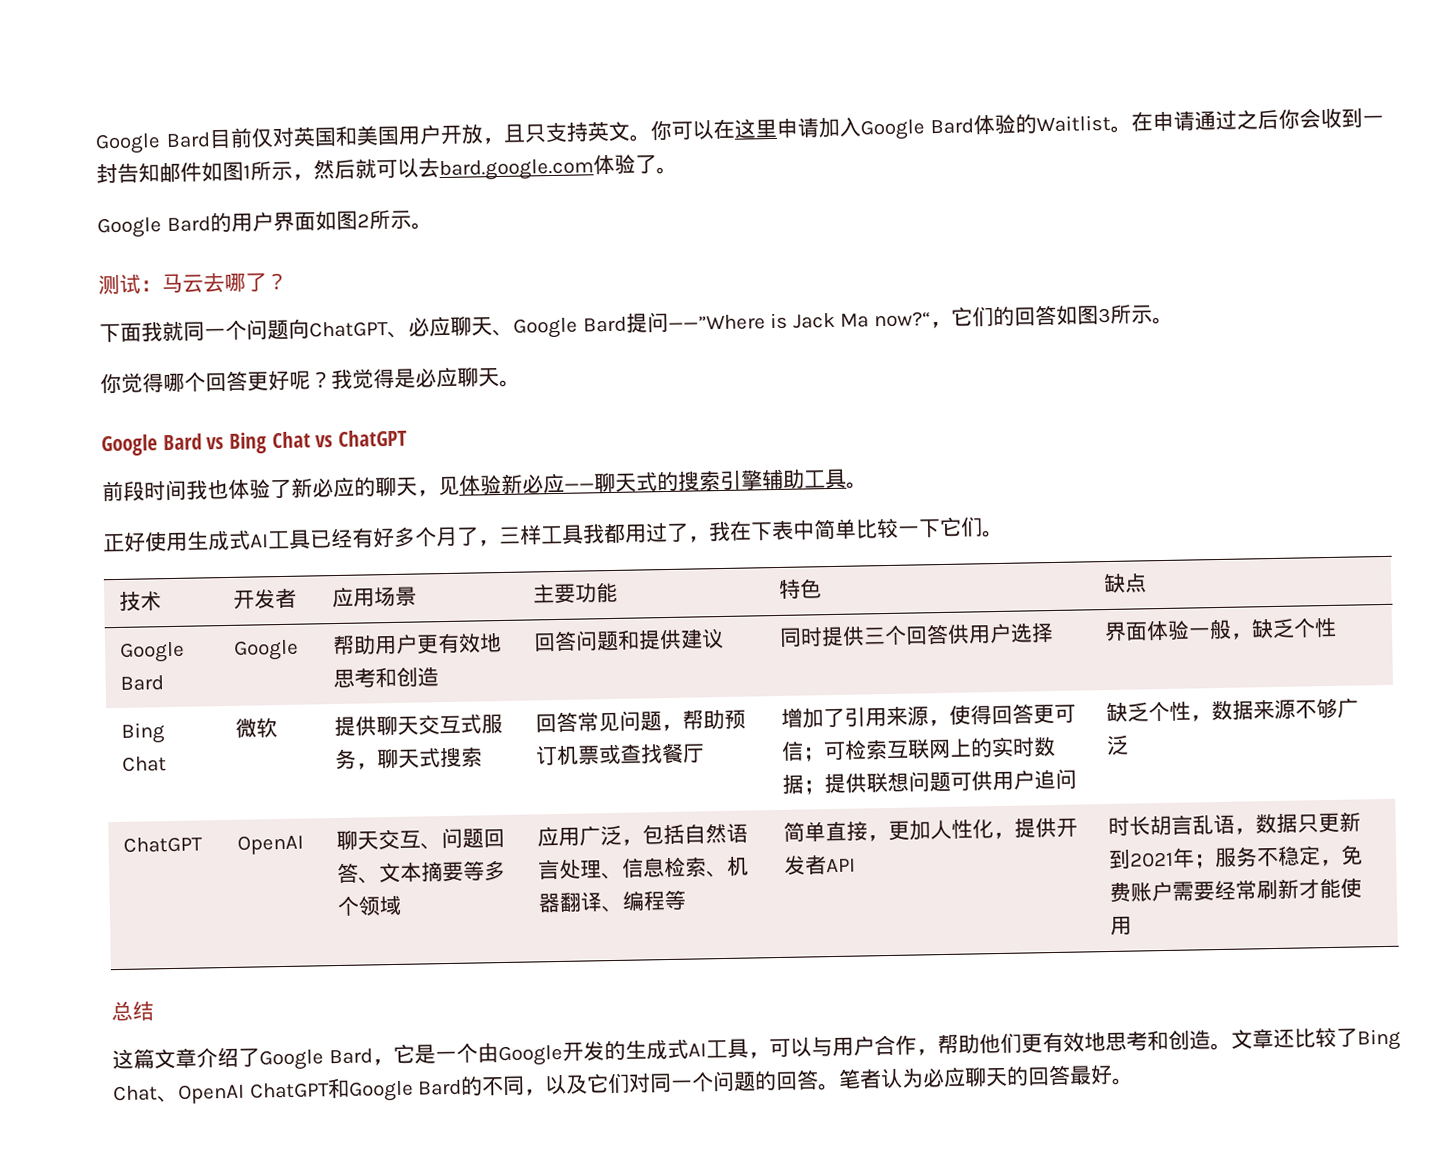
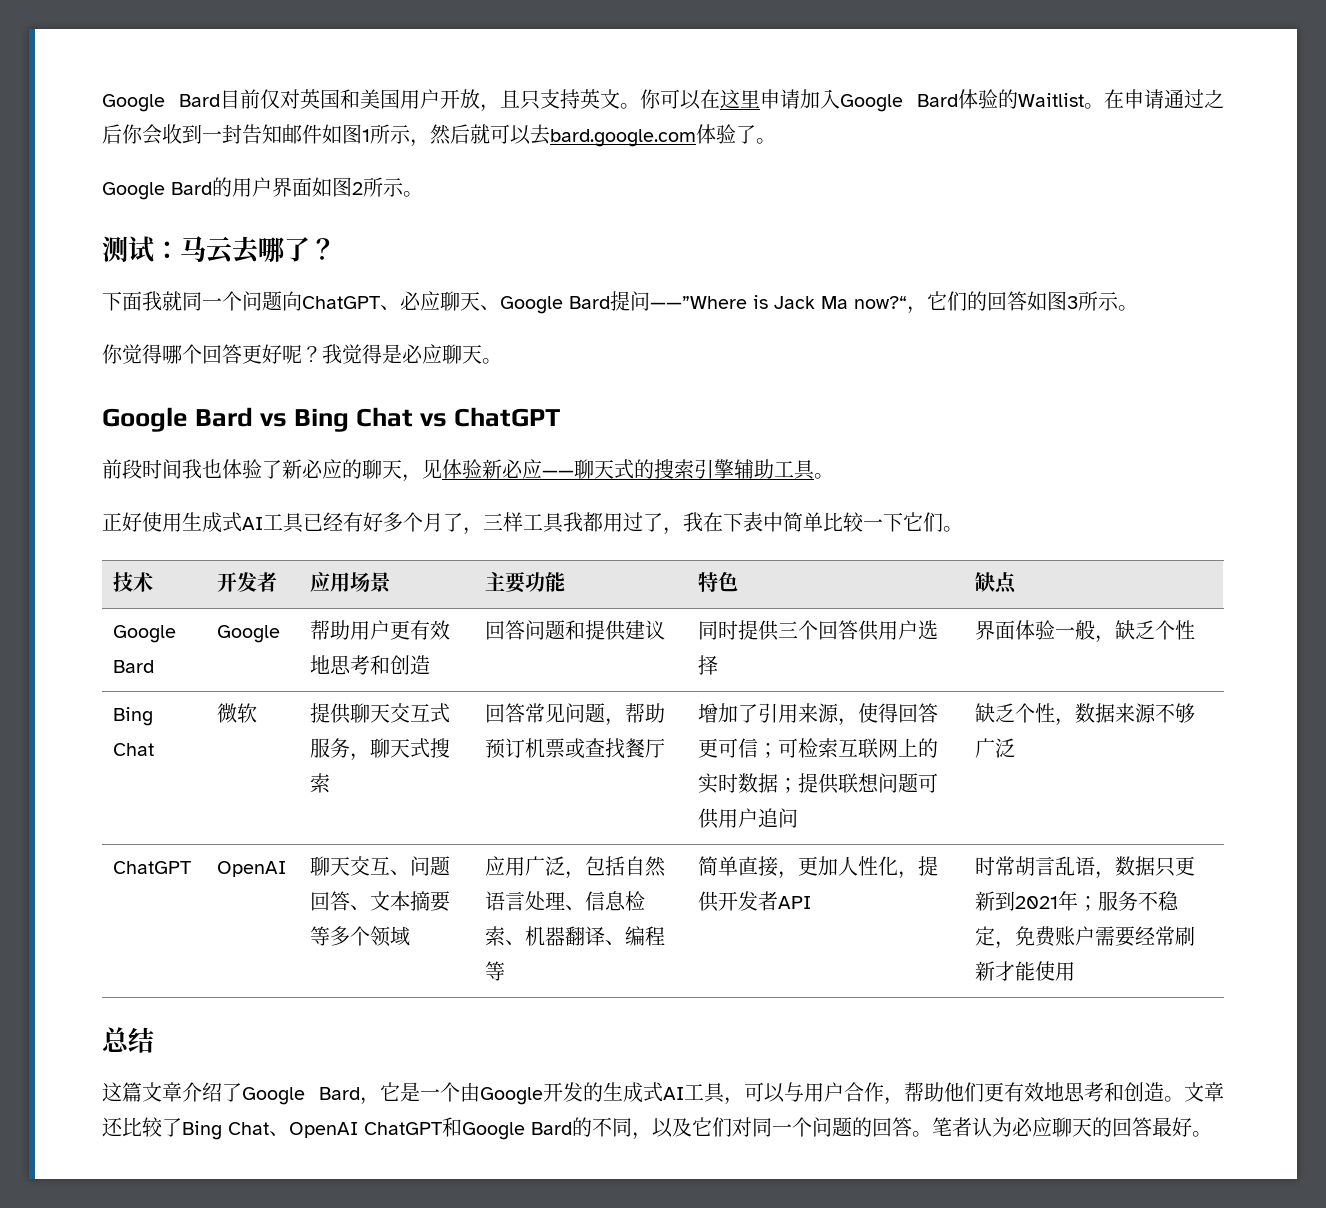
[1129,816,1152,836] 长 -> [995,856,1016,876] 常

